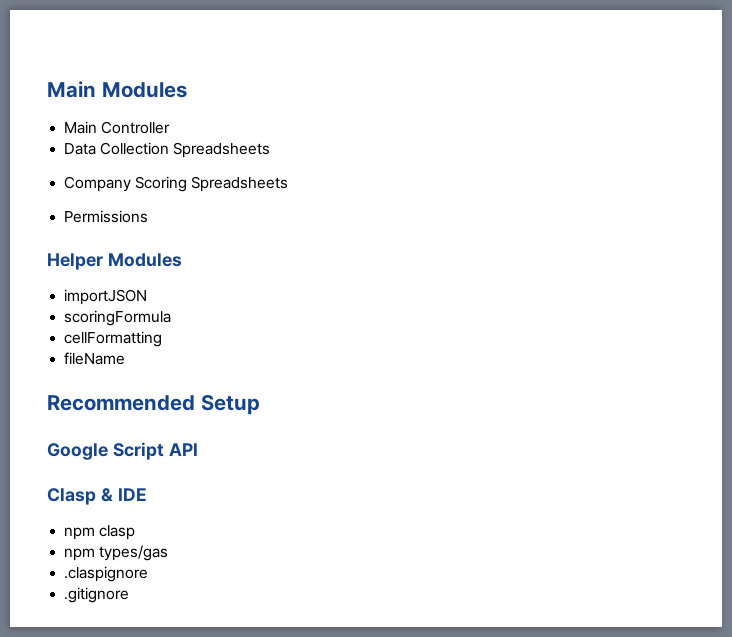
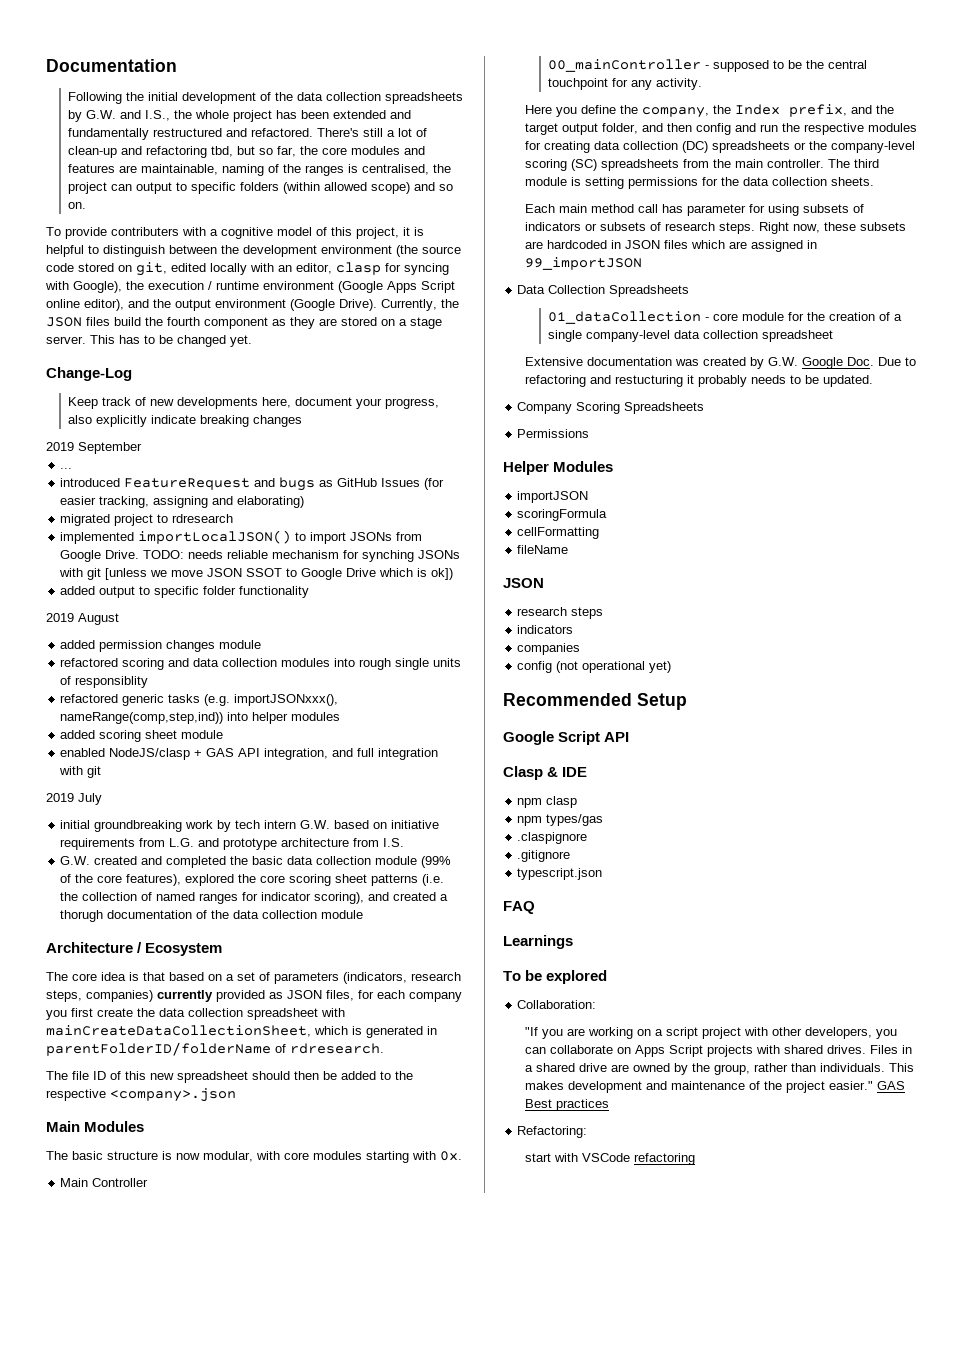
[47,81,187,98] [64,121,171,134] [64,142,271,158] Main Modules // Main Controller // Data Collection Spreadsheets -> [46,59,177,72] [68,92,464,104] [68,110,412,122] [68,128,428,140] [68,146,426,158] [68,164,452,176] [68,182,454,194] [68,202,87,209] [46,227,424,239] [46,245,461,257] [46,262,449,276] [45,281,455,293] [46,299,459,311] [46,317,442,329] [46,335,252,347] [46,367,132,381] [68,397,440,409] [68,415,303,427] [46,442,142,454] [60,468,73,469] [60,477,445,491] [60,496,305,508] [60,514,234,526] [60,530,423,544] [60,550,461,562] [59,568,454,580] [60,586,310,598] [46,613,119,625] [60,640,262,652] [60,658,462,670] [60,676,149,688] [60,694,339,706] [60,712,341,724] [60,730,224,742] [60,748,439,760] [59,766,102,778] [46,793,102,805] [60,820,440,832] [60,838,405,850] [60,856,452,868] [60,874,445,886] [60,892,449,904] [60,910,364,922] [46,942,223,956] [46,972,461,984] [46,990,462,1002] [46,1008,345,1020] [46,1025,437,1038] [46,1042,384,1056] [46,1071,413,1083] [46,1088,236,1102] [46,1121,145,1132] [46,1151,462,1163] [60,1178,149,1187] [547,59,867,72] [547,78,702,90] [525,104,895,118] [525,123,918,135] [525,141,916,153] [525,159,880,171] [525,177,875,189] [525,204,865,216] [525,222,907,234] [525,240,818,252] [525,257,643,270] [517,285,690,297] [547,311,902,324] [547,330,833,342] [525,357,917,369] [525,375,874,387] Documentation // Following the initial development of the data collection spreadsheets by G.W. and I.S., the whole project has been extended and fundamentally restructured and refactored. There's still a lot of clean-up and refactoring tbd, but so far, the core modules and features are maintainable, naming of the ranges is centralised, the project can output to specific folders (within allowed scope) and so on. // To provide contributers with a cognitive model of this project, it is helpful to distinguish between the development environment (the source code stored on git, edited locally with an editor, clasp for syncing with Google), the execution / runtime environment (Google Apps Script online editor), and the output environment (Google Drive). Currently, the JSON files build the fourth component as they are stored on a stage server. This has to be changed yet. // Change-Log // Keep track of new developments here, document your progress, also explicitly indicate breaking changes // 2019 September // ... // introduced FeatureRequest and bugs as GitHub Issues (for easier tracking, assigning and elaborating) // migrated project to rdresearch // implemented importLocalJSON() to import JSONs from Google Drive. TODO: needs reliable mechanism for synching JSONs with git [unless we move JSON SSOT to Google Drive which is ok]) // added output to specific folder functionality // 2019 August // added permission changes module // refactored scoring and data collection modules into rough single units of responsiblity // refactored generic tasks (e.g. importJSONxxx(), nameRange(comp,step,ind)) into helper modules // added scoring sheet module // enabled NodeJS/clasp + GAS API integration, and full integration with git // 2019 July // initial groundbreaking work by tech intern G.W. based on initiative requirements from L.G. and prototype architecture from I.S. // G.W. created and completed the basic data collection module (99% of the core features), explored the core scoring sheet patterns (i.e. the collection of named ranges for indicator scoring), and created a thorugh documentation of the data collection module // Architecture / Ecosystem // The core idea is that based on a set of parameters (indicators, research steps, companies) currently provided as JSON files, for each company you first create the data collection spreadsheet with mainCreateDataCollectionSheet, which is generated in parentFolderID/folderName of rdresearch. // The file ID of this new spreadsheet should then be added to the respective <company>.json // Main Modules // The basic structure is now modular, with core modules starting with 0x. // Main Controller // 00_mainController - supposed to be the central touchpoint for any activity. // Here you define the company, the Index prefix, and the target output folder, and then config and run the respective modules for creating data collection (DC) spreadsheets or the company-level scoring (SC) spreadsheets from the main controller. The third module is setting permissions for the data collection sheets. // Each main method call has parameter for using subsets of indicators or subsets of research steps. Right now, these subsets are hardcoded in JSON files which are assigned in 99_importJSON // Data Collection Spreadsheets // 01_dataCollection - core module for the creation of a single company-level data collection spreadsheet // Extensive documentation was created by G.W. Google Doc. Due to refactoring and restucturing it probably needs to be updated.
(126, 358) none -> [503,578,544,588] [517,607,604,619] [517,625,574,634] [517,643,581,655] [517,661,672,673] // JSON // research steps // indicators // companies // config (not operational yet)
(130, 595) none -> [517,868,603,880] [503,901,535,914] [503,935,573,949] [503,970,608,984] [517,1000,597,1009] [525,1027,898,1039] [525,1045,913,1057] [525,1063,915,1075] [525,1081,906,1093] [525,1099,610,1111] [517,1126,588,1138] [525,1153,696,1165] // typescript.json // FAQ // Learnings // To be explored // Collaboration: // "If you are working on a script project with other developers, you can collaborate on Apps Script projects with shared drives. Files in a shared drive are owned by the group, rather than individuals. This makes development and maintenance of the project easier." GAS Best practices // Refactoring: // start with VSCode refactoring

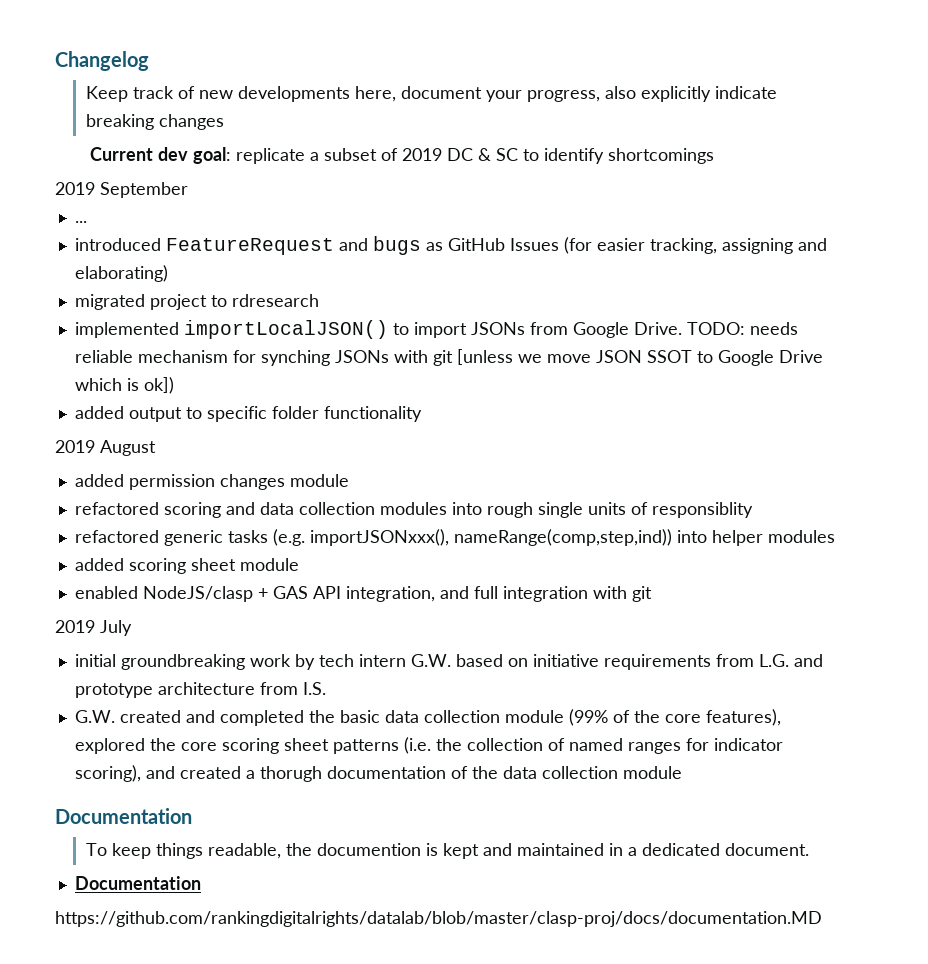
[46,59,177,72] [68,92,464,104] [68,110,412,122] [68,128,428,140] [68,146,426,158] [68,164,452,176] [68,182,454,194] [68,202,87,209] [46,227,424,239] [46,245,461,257] [46,262,449,276] [45,281,455,293] [46,299,459,311] [46,317,442,329] [46,335,252,347] [46,367,132,381] Documentation // Following the initial development of the data collection spreadsheets by G.W. and I.S., the whole project has been extended and fundamentally restructured and refactored. There's still a lot of clean-up and refactoring tbd, but so far, the core modules and features are maintainable, naming of the ranges is centralised, the project can output to specific folders (within allowed scope) and so on. // To provide contributers with a cognitive model of this project, it is helpful to distinguish between the development environment (the source code stored on git, edited locally with an editor, clasp for syncing with Google), the execution / runtime environment (Google Apps Script online editor), and the output environment (Google Drive). Currently, the JSON files build the fourth component as they are stored on a stage server. This has to be changed yet. // Change-Log -> [55,51,149,71] Changelog
(303, 421) none -> [89,147,714,164] // Current dev goal: replicate a subset of 2019 DC & SC to identify shortcomings
[46,942,223,956] [46,972,461,984] [46,990,462,1002] [46,1008,345,1020] [46,1025,437,1038] [46,1042,384,1056] [46,1071,413,1083] [46,1088,236,1102] [46,1121,145,1132] [46,1151,462,1163] [60,1178,149,1187] [547,59,867,72] [547,78,702,90] [525,104,895,118] [525,123,918,135] [525,141,916,153] [525,159,880,171] [525,177,875,189] [525,204,865,216] [525,222,907,234] [525,240,818,252] [525,257,643,270] [517,285,690,297] [547,311,902,324] [547,330,833,342] [525,357,917,369] [525,375,874,387] [517,402,705,414] [517,429,590,438] [503,461,614,475] [517,491,589,503] [517,509,608,521] [517,527,600,539] [517,545,569,554] [503,578,544,588] [517,607,604,619] [517,625,574,634] [517,643,581,655] [517,661,672,673] [503,693,687,710] [503,731,630,745] [503,766,588,780] [517,796,578,808] [517,814,604,826] [517,832,588,844] [517,850,571,862] [517,868,603,880] [503,901,535,914] [503,935,573,949] [503,970,608,984] [517,1000,597,1009] [525,1027,898,1039] [525,1045,913,1057] [525,1063,915,1075] [525,1081,906,1093] [525,1099,610,1111] [517,1126,588,1138] [525,1153,696,1165] Architecture / Ecosystem // The core idea is that based on a set of parameters (indicators, research steps, companies) currently provided as JSON files, for each company you first create the data collection spreadsheet with mainCreateDataCollectionSheet, which is generated in parentFolderID/folderName of rdresearch. // The file ID of this new spreadsheet should then be added to the respective <company>.json // Main Modules // The basic structure is now modular, with core modules starting with 0x. // Main Controller // 00_mainController - supposed to be the central touchpoint for any activity. // Here you define the company, the Index prefix, and the target output folder, and then config and run the respective modules for creating data collection (DC) spreadsheets or the company-level scoring (SC) spreadsheets from the main controller. The third module is setting permissions for the data collection sheets. // Each main method call has parameter for using subsets of indicators or subsets of research steps. Right now, these subsets are hardcoded in JSON files which are assigned in 99_importJSON // Data Collection Spreadsheets // 01_dataCollection - core module for the creation of a single company-level data collection spreadsheet // Extensive documentation was created by G.W. Google Doc. Due to refactoring and restucturing it probably needs to be updated. // Company Scoring Spreadsheets // Permissions // Helper Modules // importJSON // scoringFormula // cellFormatting // fileName // JSON // research steps // indicators // companies // config (not operational yet) // Recommended Setup // Google Script API // Clasp & IDE // npm clasp // npm types/gas // .claspignore // .gitignore // typescript.json // FAQ // Learnings // To be explored // Collaboration: // "If you are working on a script project with other developers, you can collaborate on Apps Script projects with shared drives. Files in a shared drive are owned by the group, rather than individuals. This makes development and maintenance of the project easier." GAS Best practices // Refactoring: // start with VSCode refactoring -> [55,808,192,824] [85,843,809,859] [74,876,201,890] [55,911,822,927] Documentation // To keep things readable, the documention is kept and maintained in a dedicated document. // Documentation // https://github.com/rankingdigitalrights/datalab/blob/master/clasp-proj/docs/documentation.MD

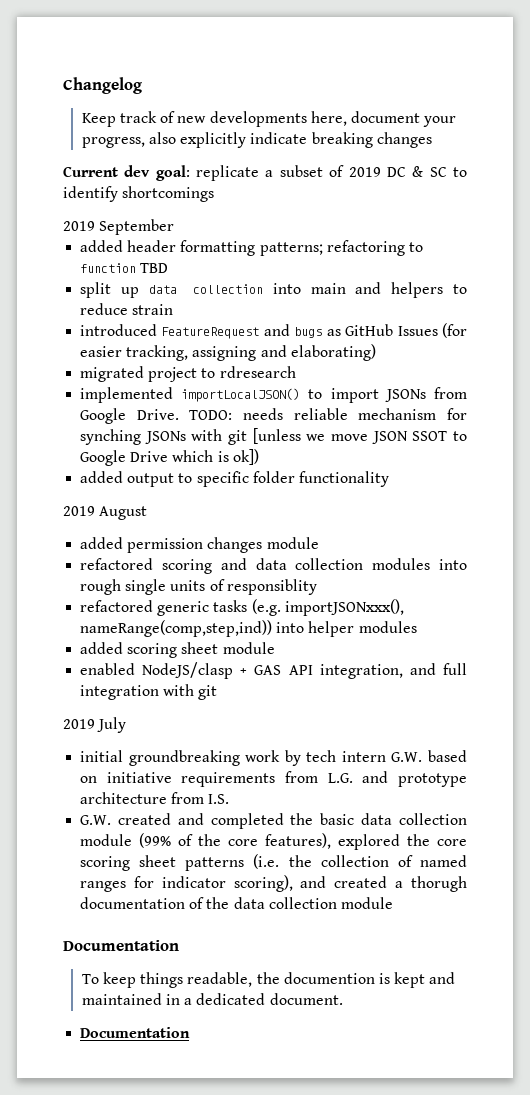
[74,221,87,223] ... -> [80,240,423,256] [80,263,169,273] [80,282,468,298] [80,303,174,315] added header formatting patterns; refactoring to function TBD // split up data collection into main and helpers to reduce strain
[55,911,822,927] // https://github.com/rankingdigitalrights/datalab/blob/master/clasp-proj/docs/documentation.MD -> (191, 1032) none

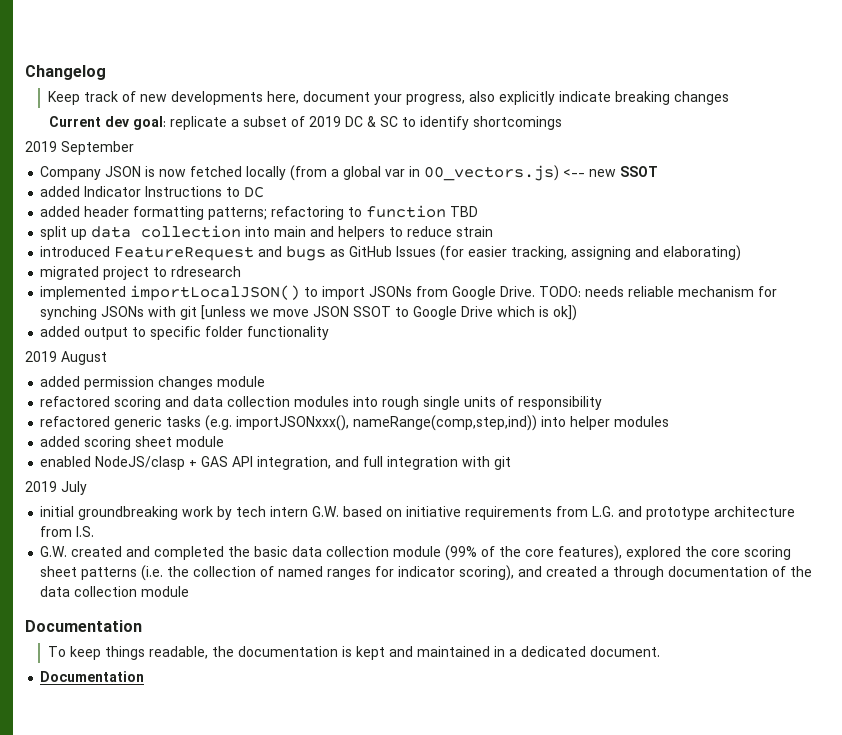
(175, 227) none -> [40,165,659,181] [40,186,265,198] // Company JSON is now fetched locally (from a global var in 00_vectors.js) <-- new SSOT // added Indicator Instructions to DC
[226,579,317,595] responsiblity -> [518,396,603,410] responsibility
[411,876,468,892] thorugh -> [613,566,665,580] through
[283,972,375,984] documention -> [237,646,338,657] documentation

